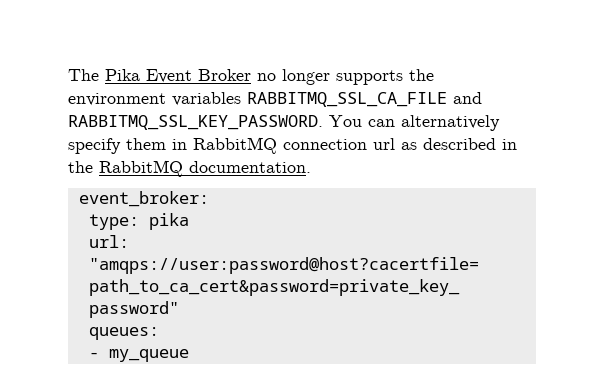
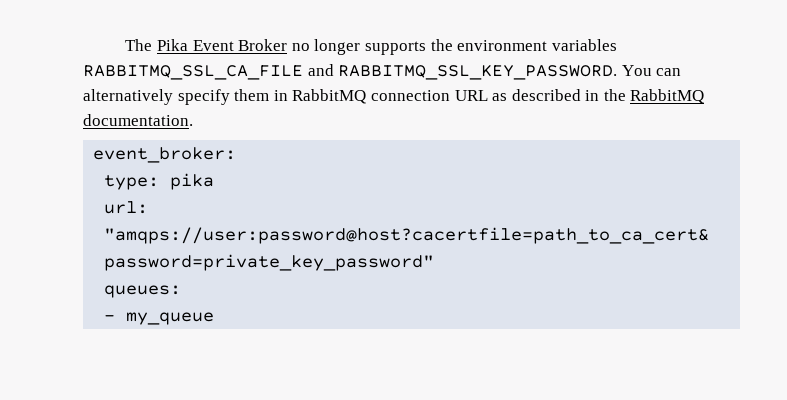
[373,138,395,150] url -> [454,90,488,101] URL

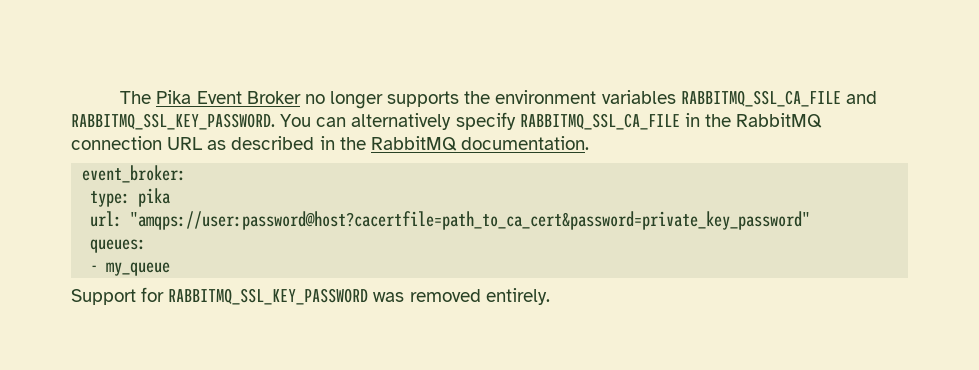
[234,89,288,101] them in -> [519,113,731,130] RABBITMQ_SSL_CA_FILE in the
(215, 318) none -> [71,287,550,305] // Support for RABBITMQ_SSL_KEY_PASSWORD was removed entirely.

